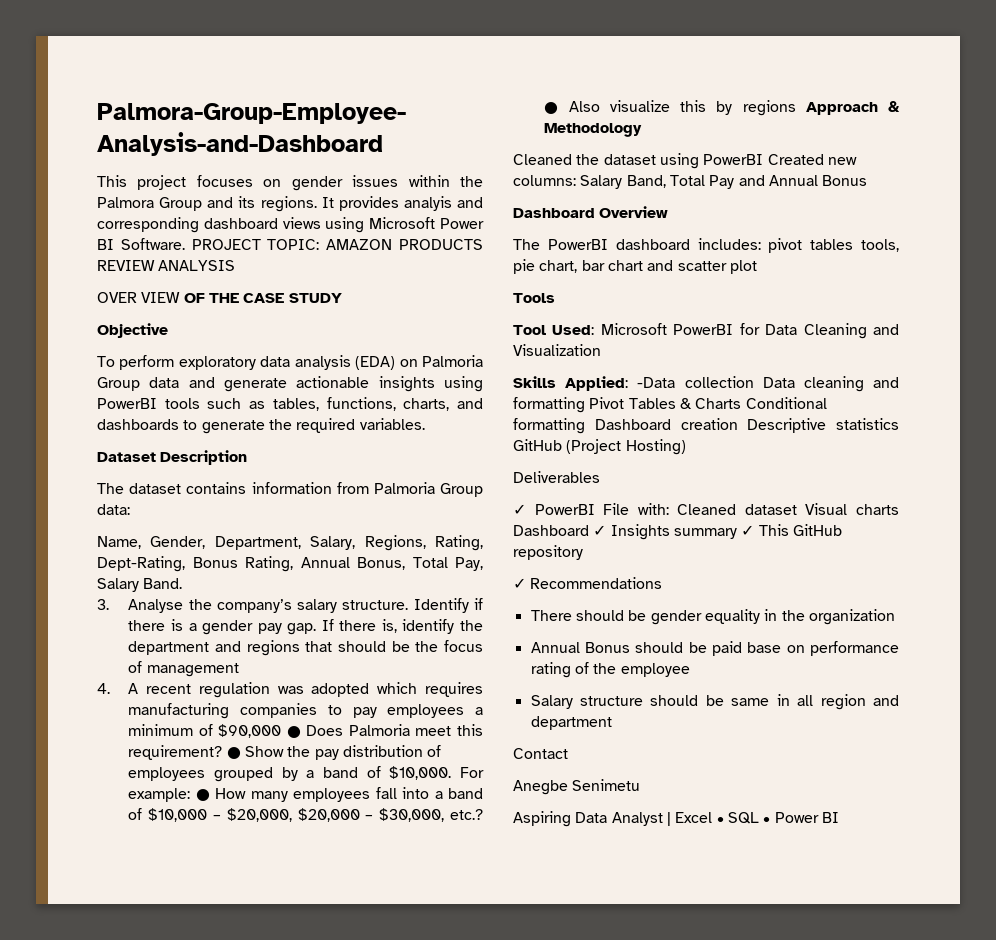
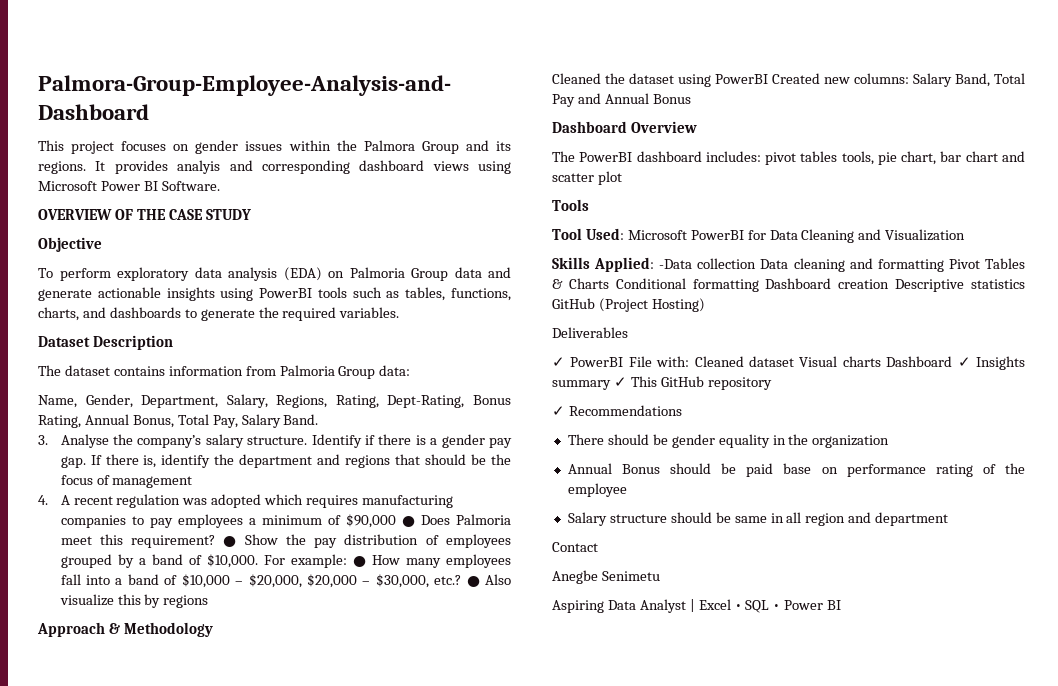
[191,239,484,250] [97,260,236,271] [97,292,181,303] PROJECT TOPIC: AMAZON PRODUCTS REVIEW ANALYSIS // OVER VIEW -> [38,209,112,220] // OVERVIEW
(796, 108) none -> (209, 601) //

